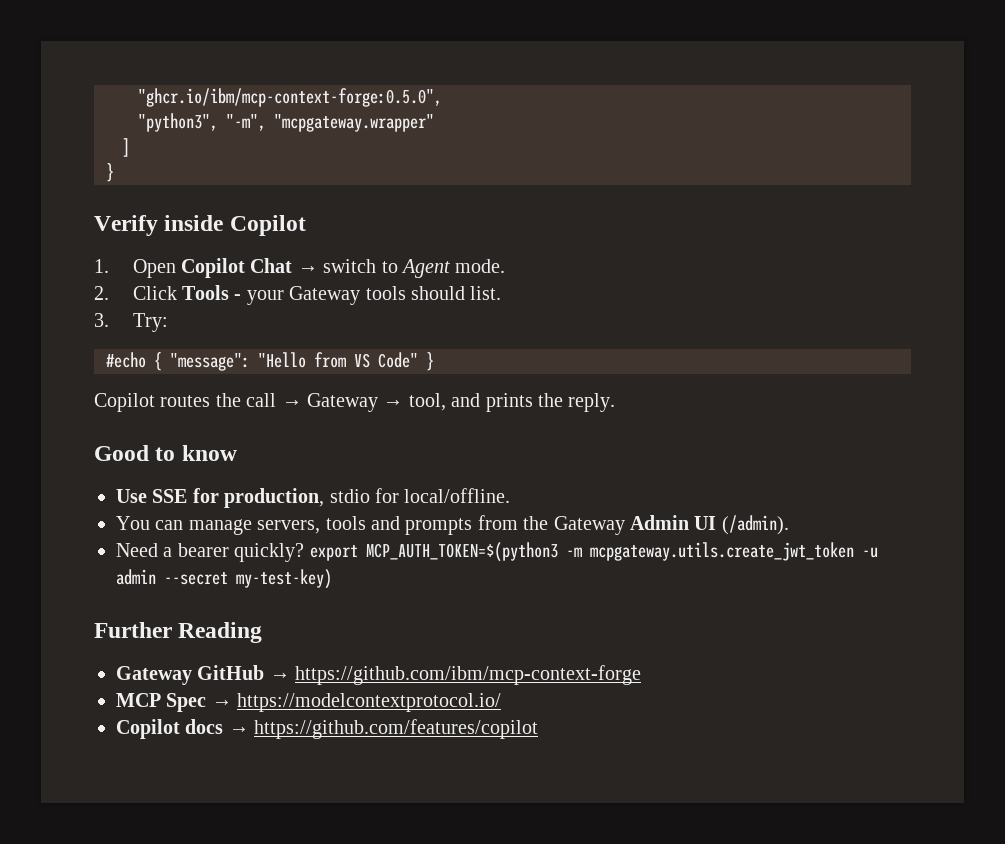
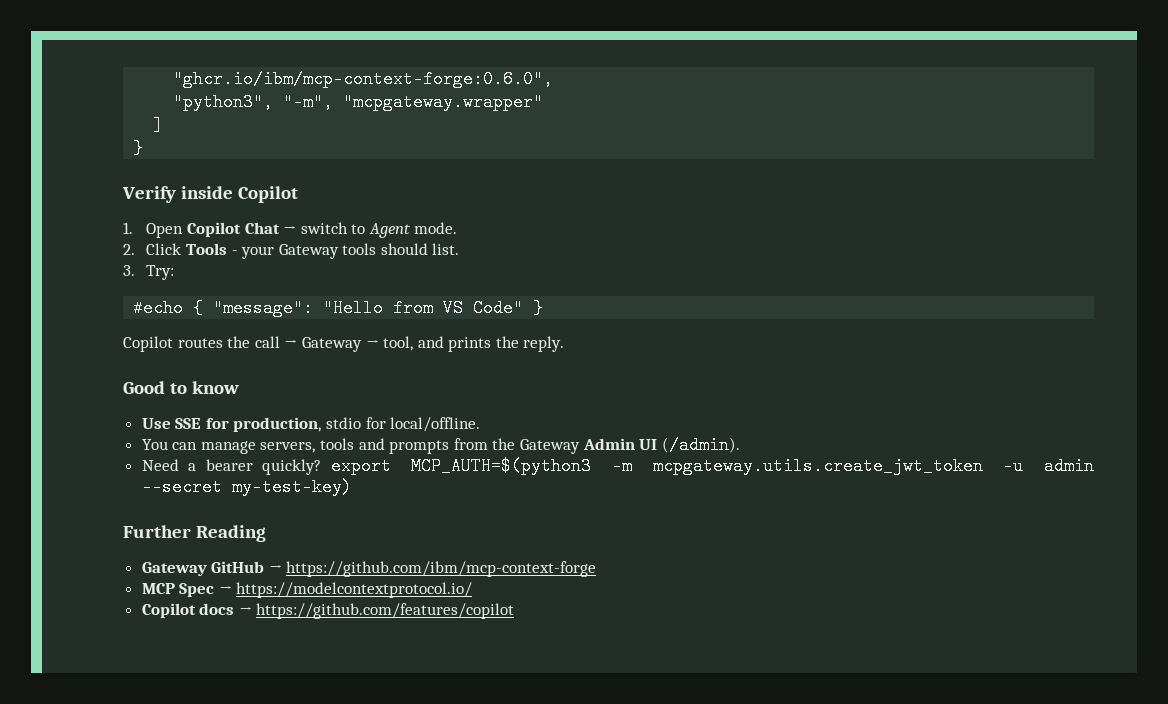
[138,88,442,107] "ghcr.io/ibm/mcp-context-forge:0.5.0", -> [173,70,554,88] "ghcr.io/ibm/mcp-context-forge:0.6.0",
[365,542,558,562] MCP_AUTH_TOKEN=$(python3 -> [411,457,592,475] MCP_AUTH=$(python3

